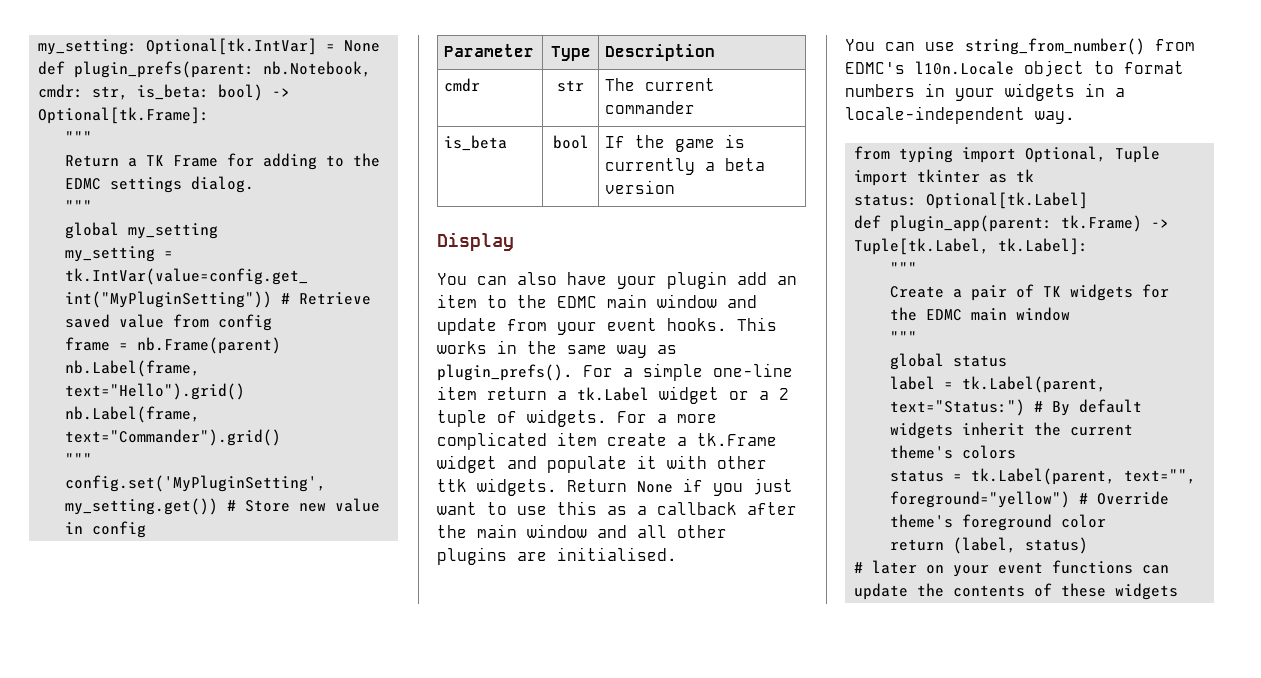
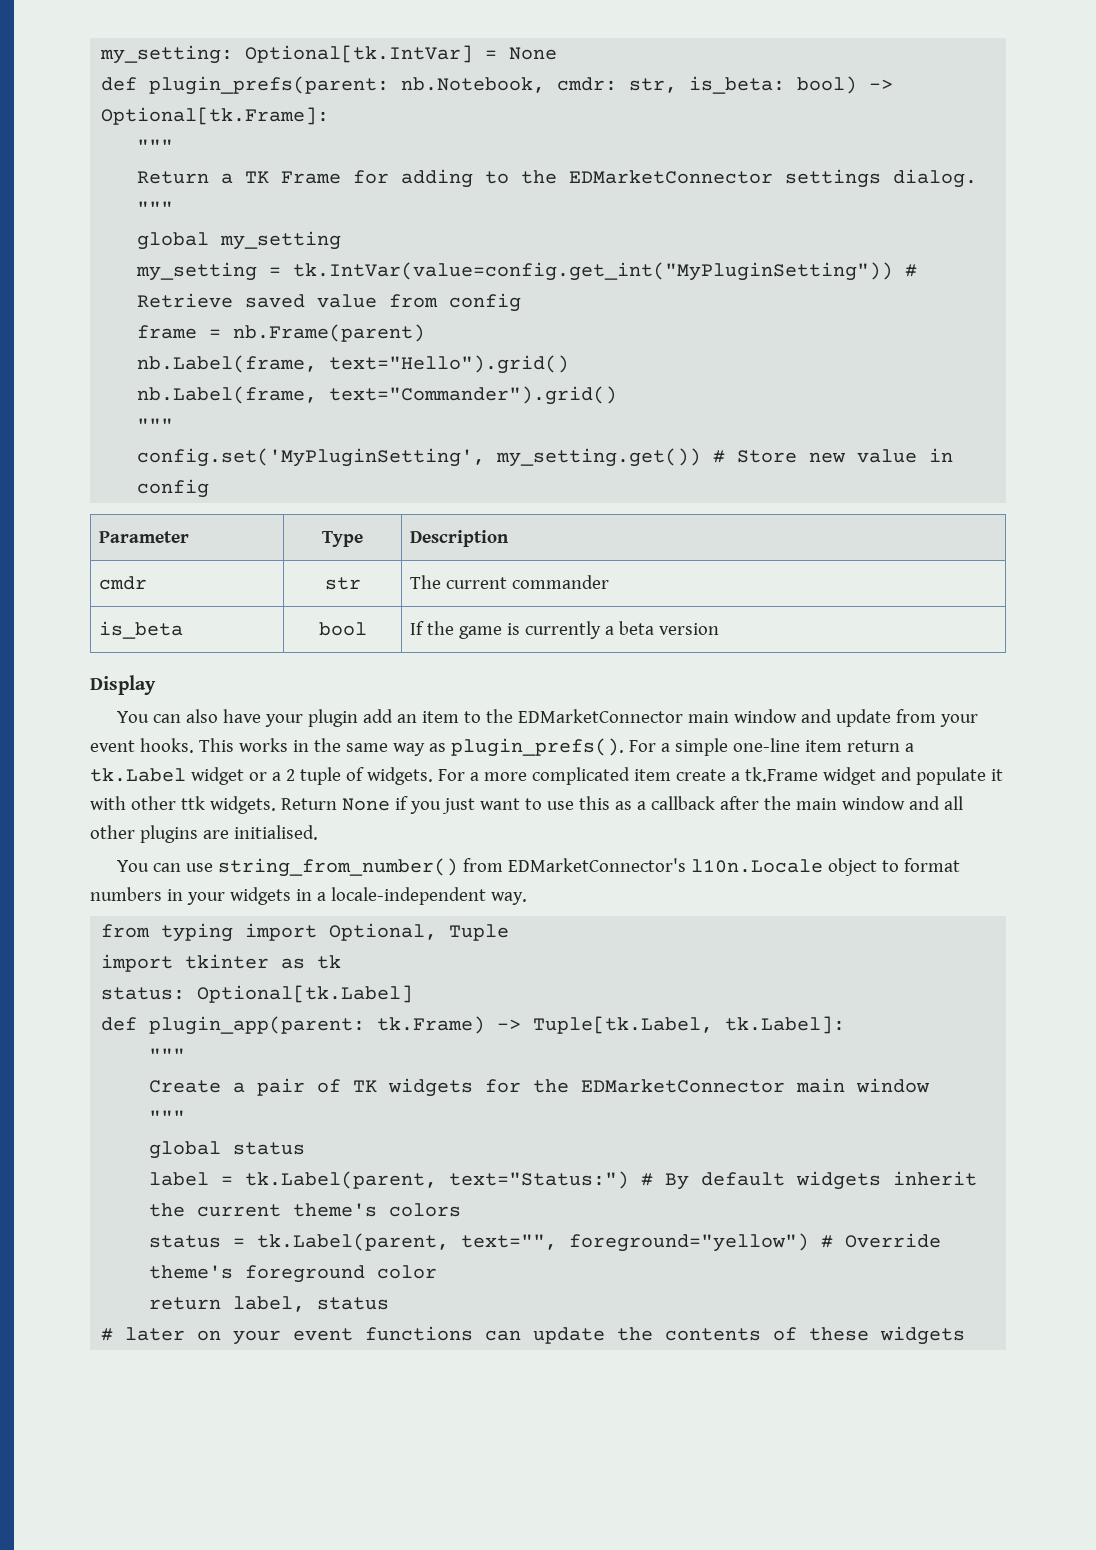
[65,178,102,190] EDMC -> [569,170,774,184] EDMarketConnector
[557,296,597,308] EDMC -> [517,709,683,723] EDMarketConnector
[845,62,905,74] EDMC's -> [507,858,686,872] EDMarketConnector's
[926,309,963,321] EDMC -> [581,1079,786,1093] EDMarketConnector
[953,537,1089,554] (label, status) -> [233,1296,390,1312] label, status

